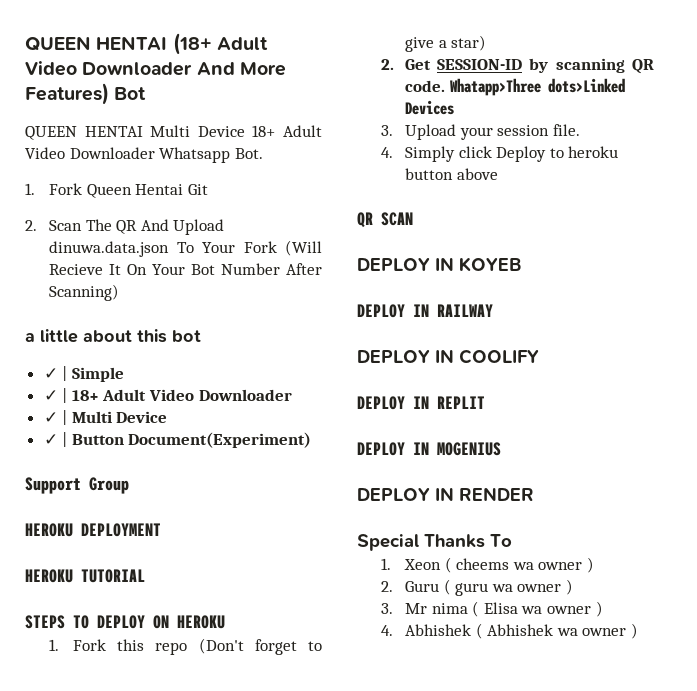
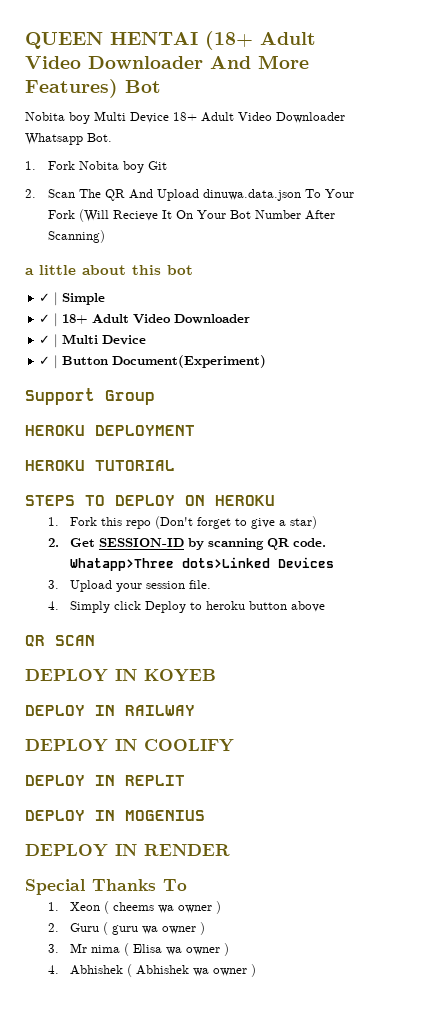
[25,126,143,140] QUEEN HENTAI -> [25,112,90,124] Nobita boy
[86,184,184,198] Queen Hentai -> [78,161,144,173] Nobita boy

